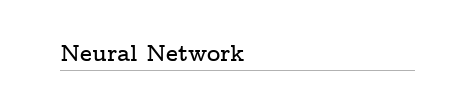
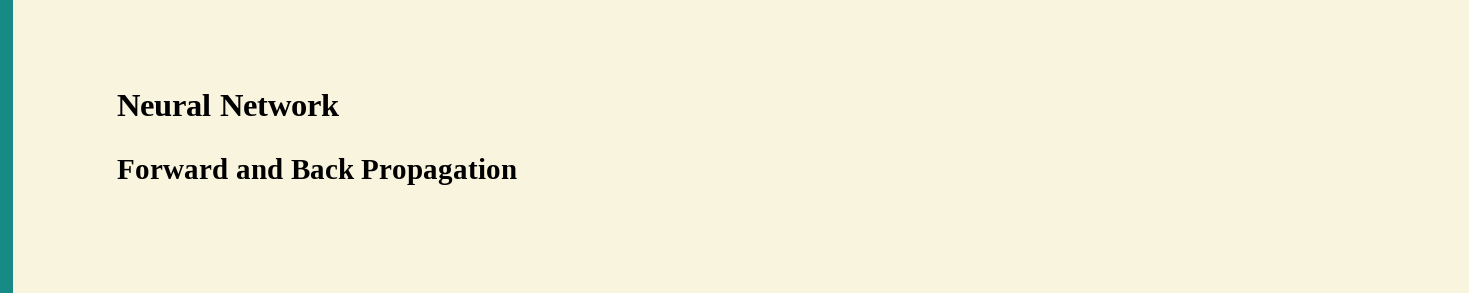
(244, 53) none -> [117,158,518,185] // Forward and Back Propagation

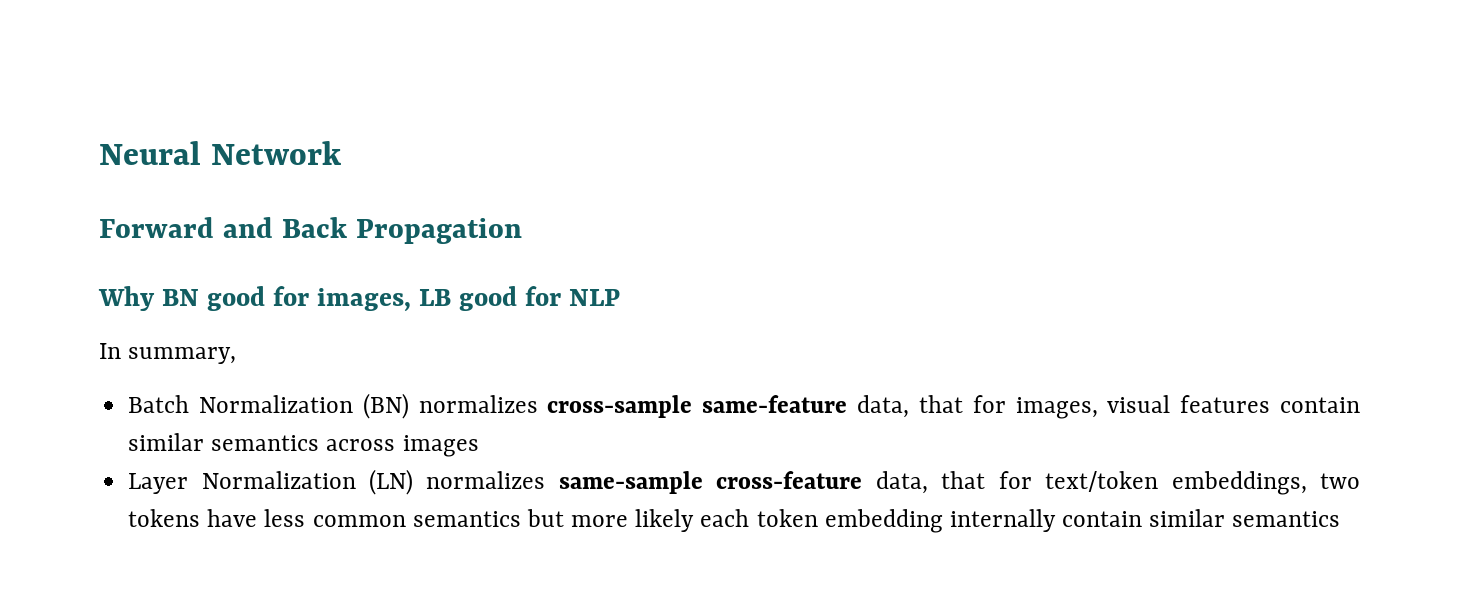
(518, 171) none -> [98,286,620,312] [99,343,237,364] [128,393,1360,419] [128,433,479,457] [128,469,1361,495] [128,509,1341,533] // Why BN good for images, LB good for NLP // In summary, // Batch Normalization (BN) normalizes cross-sample same-feature data, that for images, visual features contain similar semantics across images // Layer Normalization (LN) normalizes same-sample cross-feature data, that for text/token embeddings, two tokens have less common semantics but more likely each token embedding internally contain similar semantics

